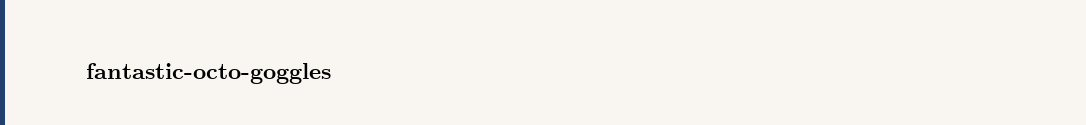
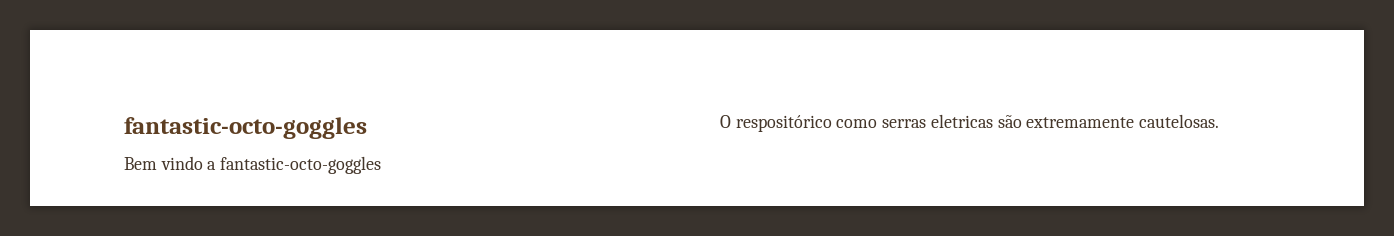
[86,63,331,84] fantastic-octo-goggles -> [124,117,367,139] [124,156,382,174] [720,114,1220,132] fantastic-octo-goggles // Bem vindo a fantastic-octo-goggles // O respositórico como serras eletricas são extremamente cautelosas.

